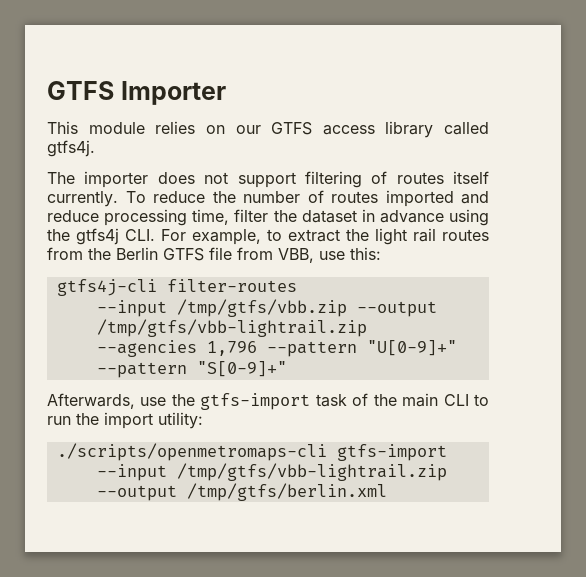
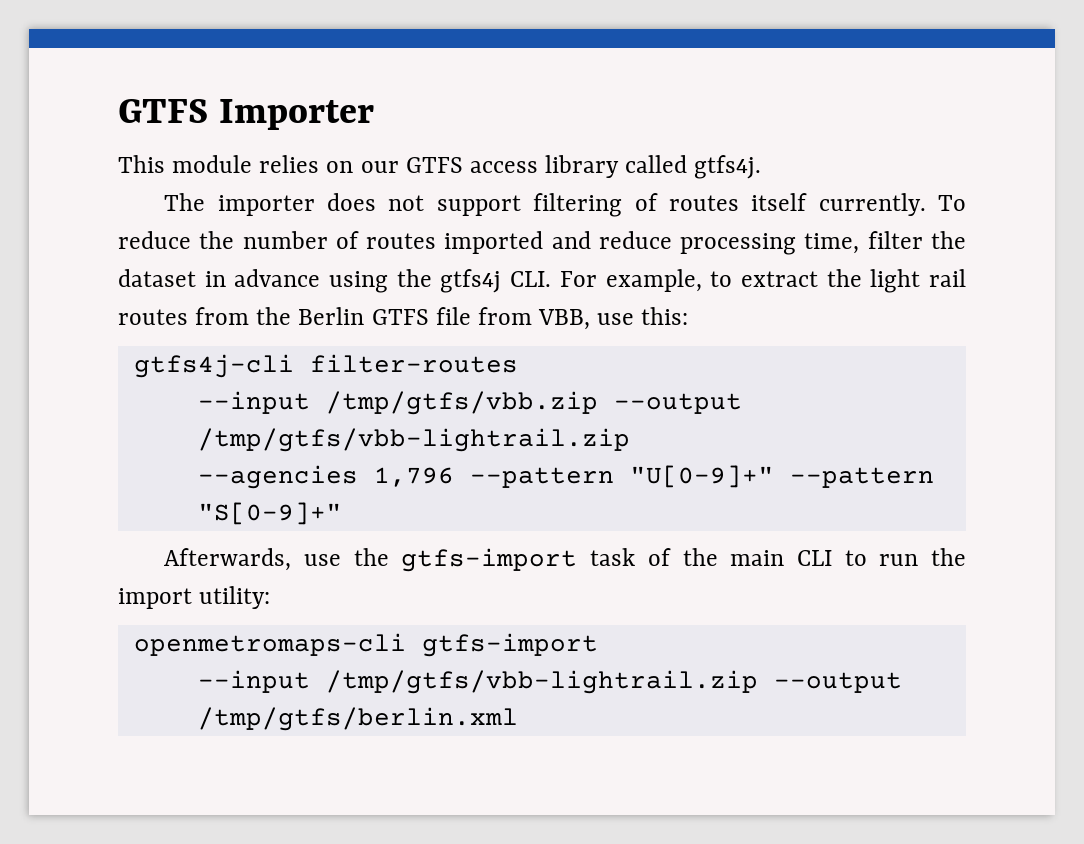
[56,443,327,461] ./scripts/openmetromaps-cli -> [133,633,406,656] openmetromaps-cli

